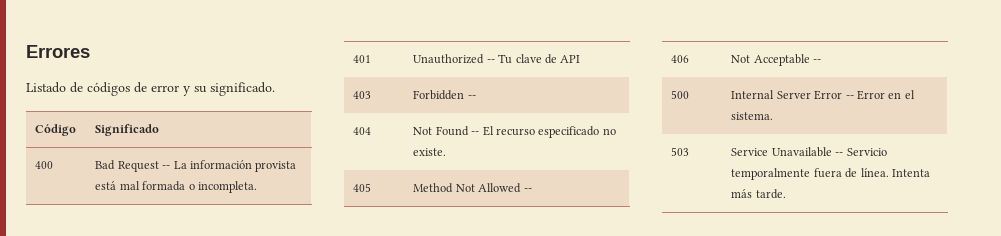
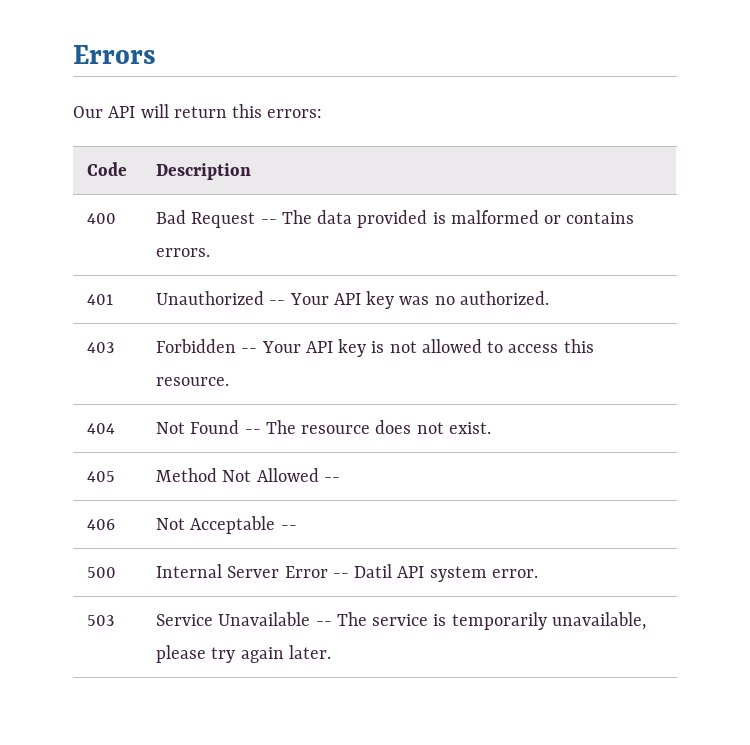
[26,45,90,58] [26,82,275,96] [35,124,77,136] [95,124,160,136] [35,161,54,169] [95,160,297,172] [95,181,257,193] [353,55,372,63] [413,54,581,64] [353,91,372,99] [413,90,476,100] Errores // Listado de códigos de error y su significado. // Código | Significado // 400 | Bad Request -- La información provista está mal formada o incompleta. // 401 | Unauthorized -- Tu clave de API // 403 | Forbidden -- -> [73,45,156,64] [73,104,323,118] [87,162,128,176] [156,163,252,180] [87,213,117,224] [156,210,635,228] [156,248,211,257] [87,294,114,305] [156,291,549,309] [87,342,115,353] [156,339,594,357] [156,377,230,386] Errors // Our API will return this errors: // Code | Description // 400 | Bad Request -- The data provided is malformed or contains errors. // 401 | Unauthorized -- Your API key was no authorized. // 403 | Forbidden -- Your API key is not allowed to access this resource.
[482,126,616,138] [413,148,447,156] El recurso especificado no existe. -> [265,420,491,434] The resource does not exist.
[856,90,915,100] [731,112,774,120] Error en el sistema. -> [354,564,538,582] Datil API system error.
[846,148,887,156] [731,168,930,180] [731,189,786,199] Servicio temporalmente fuera de línea. Intenta más tarde. -> [336,612,646,630] [156,645,331,663] The service is temporarily unavailable, please try again later.

